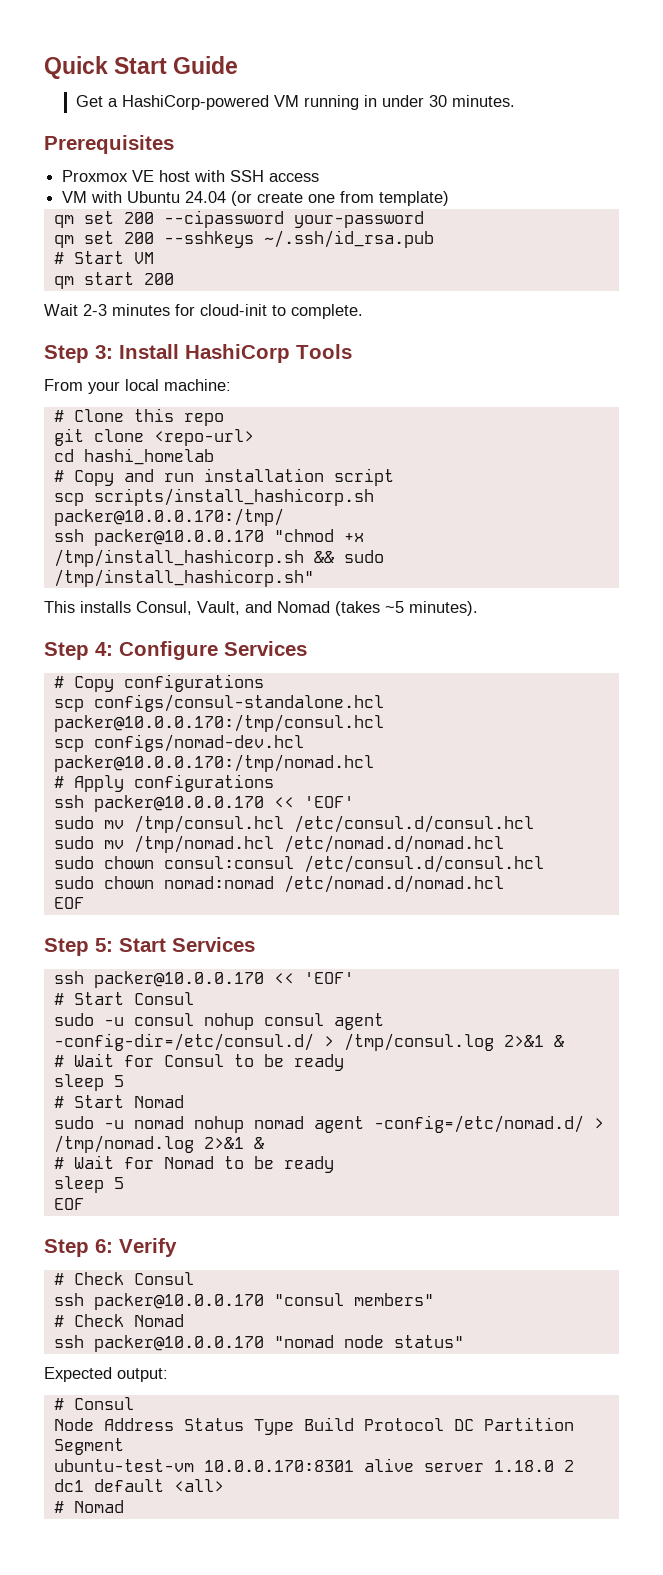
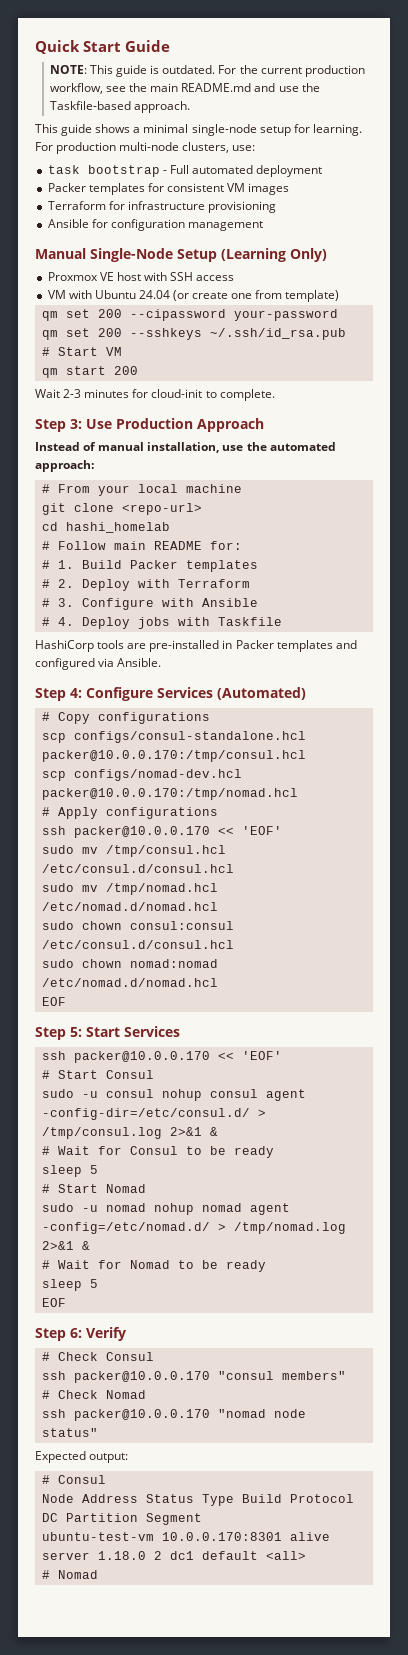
[75,95,515,110] [44,135,174,154] Get a HashiCorp-powered VM running in under 30 minutes. // Prerequisites -> [49,65,365,77] [49,83,320,94] [49,101,190,113] [35,124,362,136] [35,142,256,154] [47,165,323,177] [47,183,290,195] [47,201,276,213] [47,219,263,231] [35,248,327,262] NOTE: This guide is outdated. For the current production workflow, see the main README.md and use the Taskfile-based approach. // This guide shows a minimal single-node setup for learning. For production multi-node clusters, use: // task bootstrap - Full automated deployment // Packer templates for consistent VM images // Terraform for infrastructure provisioning // Ansible for configuration management // Manual Single-Node Setup (Learning Only)
[119,344,352,363] [44,379,231,394] [53,408,224,426] Install HashiCorp Tools // From your local machine: // # Clone this repo -> [86,418,264,432] [35,442,336,453] [35,460,94,472] [41,484,242,496] Use Production Approach // Instead of manual installation, use the automated approach: // # From your local machine
[73,468,394,486] [53,488,374,506] [53,508,284,526] [53,529,364,546] [53,549,384,567] [53,569,314,587] [44,601,478,616] Copy and run installation script // scp scripts/install_hashicorp.sh packer@10.0.0.170:/tmp/ // ssh packer@10.0.0.170 "chmod +x /tmp/install_hashicorp.sh && sudo /tmp/install_hashicorp.sh" // This installs Consul, Vault, and Nomad (takes ~5 minutes). -> [57,541,242,550] [41,560,258,572] [41,579,250,591] [41,598,258,610] [41,617,282,629] [35,640,357,652] [35,658,162,670] Follow main README for: // # 1. Build Packer templates // # 2. Deploy with Terraform // # 3. Configure with Ansible // # 4. Deploy jobs with Taskfile // HashiCorp tools are pre-installed in Packer templates and configured via Ansible.
(307, 648) none -> [217,687,306,700] (Automated)

